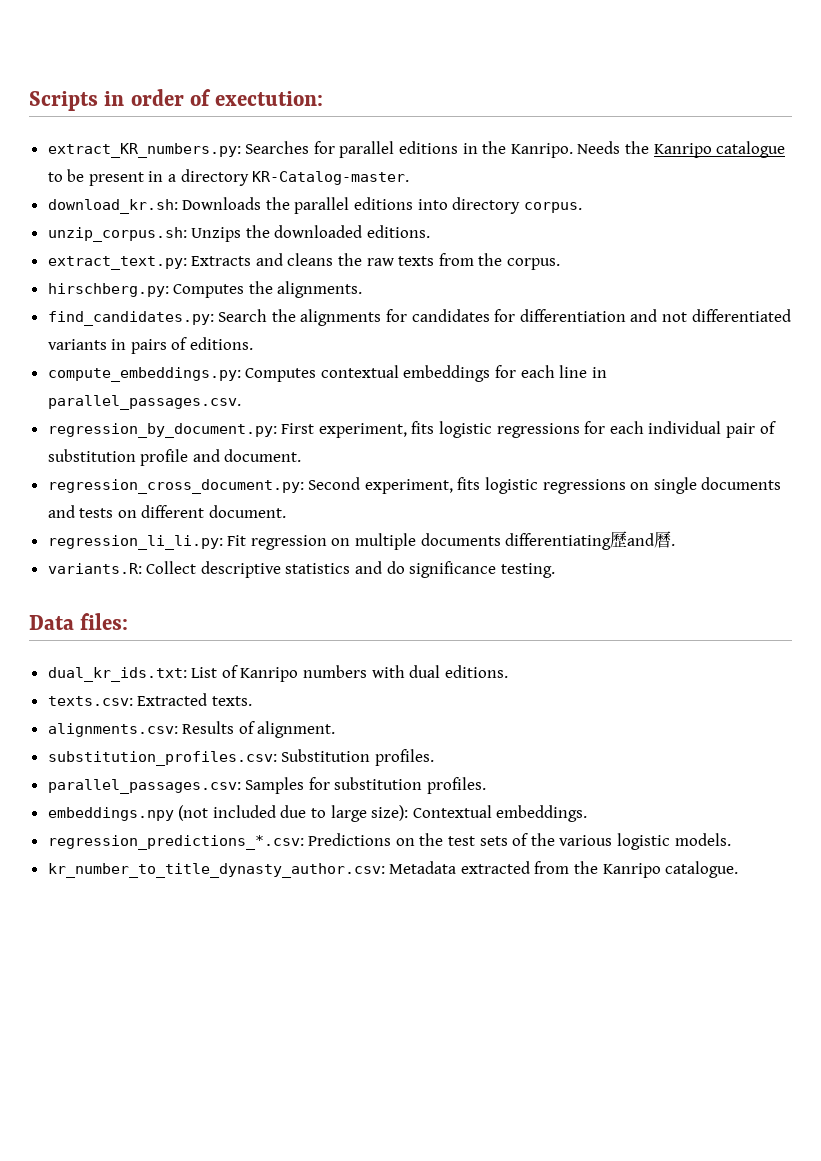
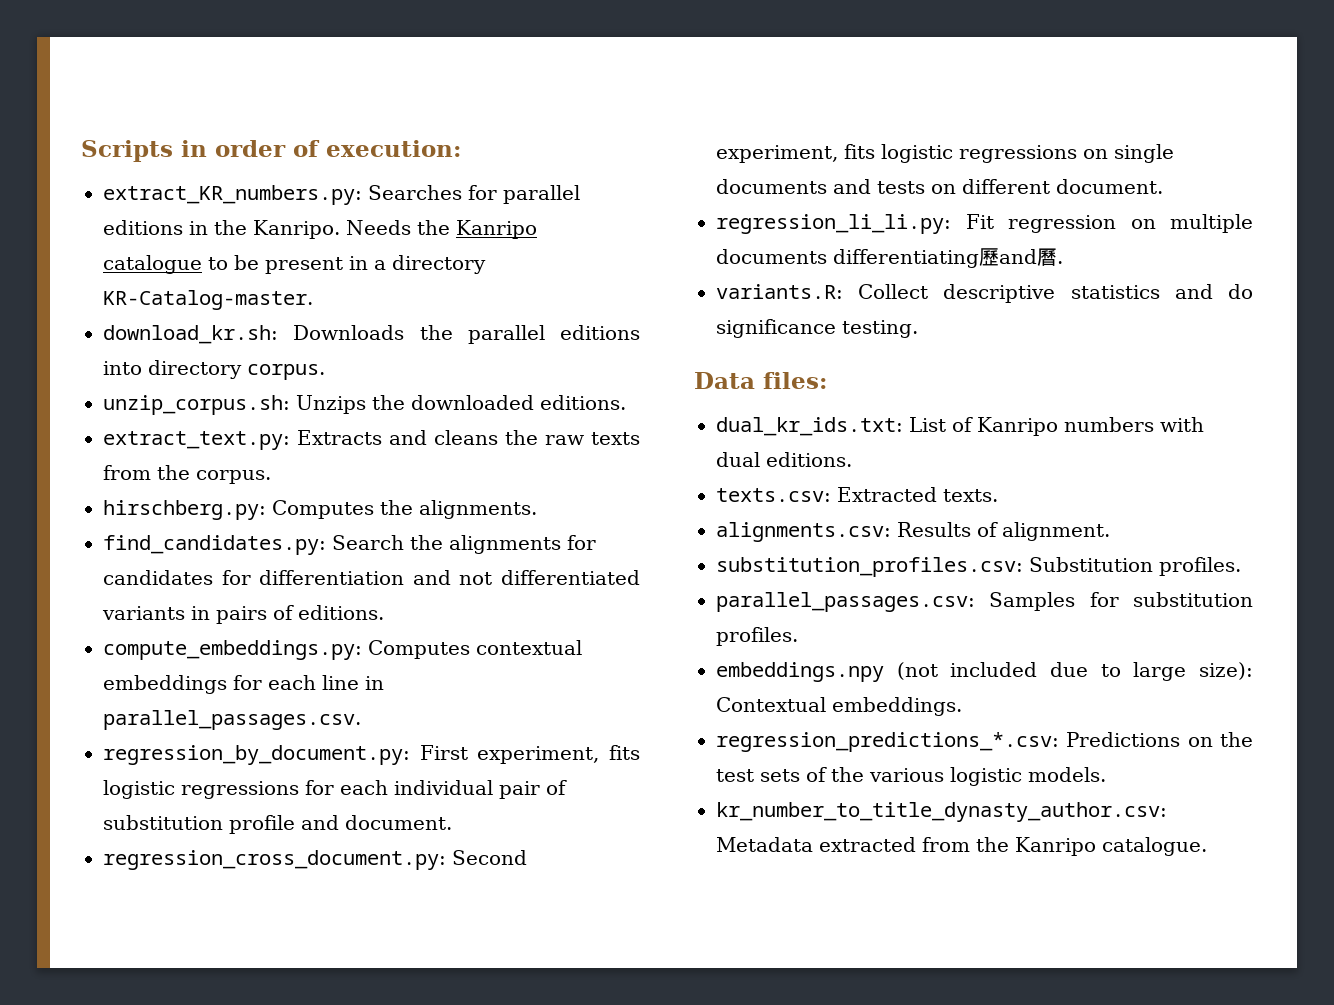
[215,91,324,106] exectution: -> [326,140,461,157] execution:

